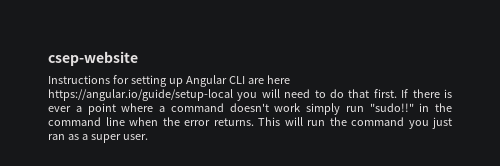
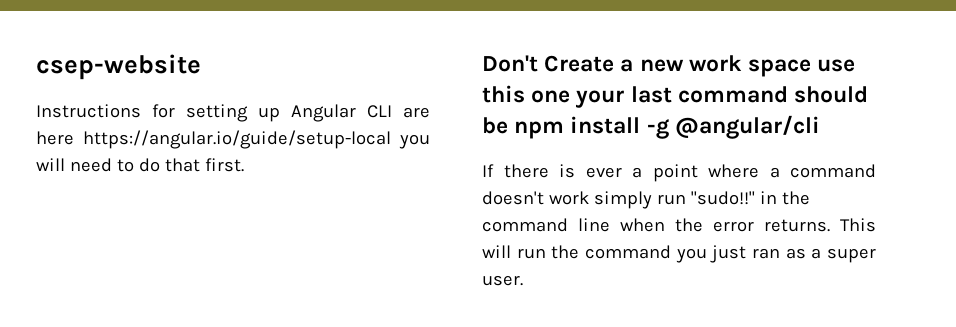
(397, 93) none -> [482,55,856,77] [482,85,869,108] [482,115,820,139] // Don't Create a new work space use this one your last command should be npm install -g @angular/cli //

